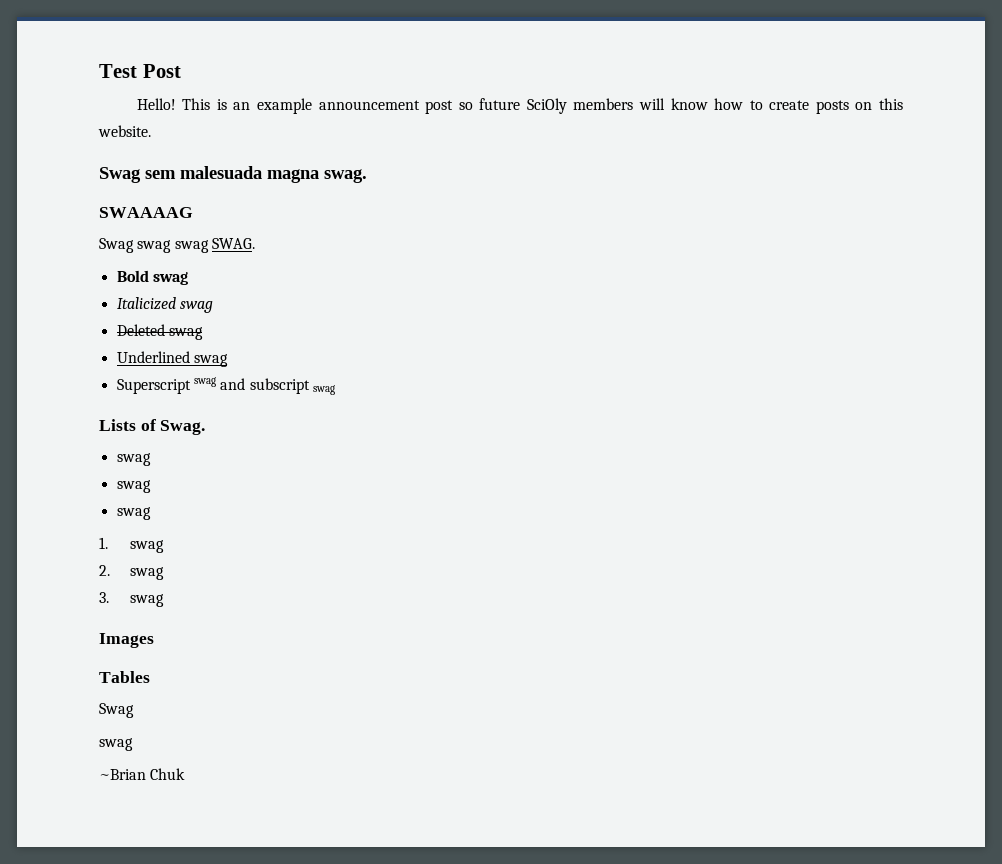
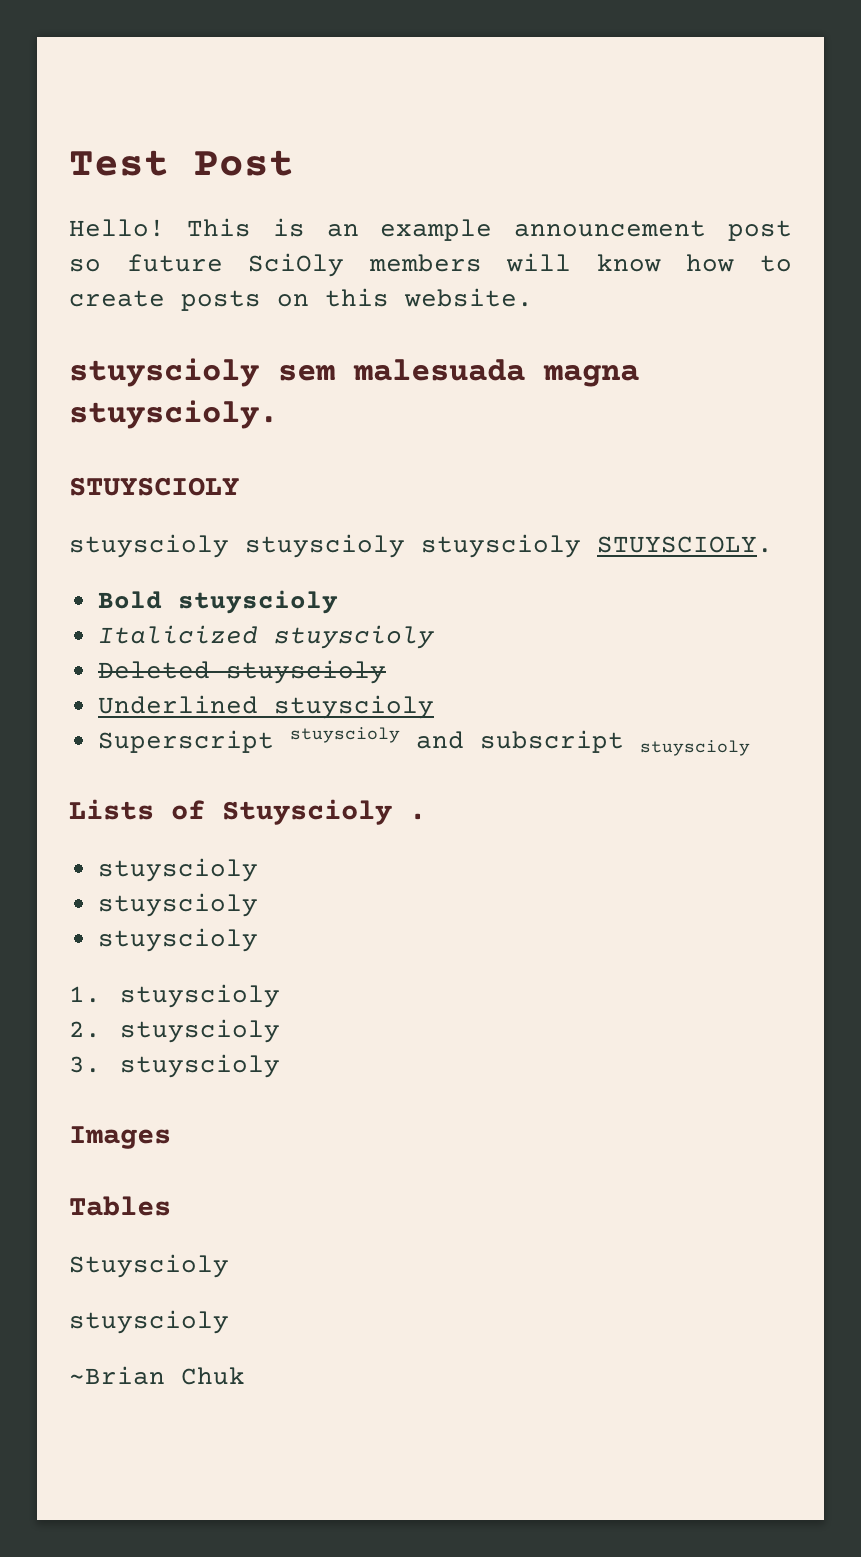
[99,167,141,183] Swag -> [69,358,259,387] stuyscioly
[324,169,367,183] [99,207,193,218] [99,238,255,253] swag. // SWAAAAG // Swag swag swag SWAG. -> [69,400,278,429] [69,477,239,496] [69,534,773,558] stuyscioly. // STUYSCIOLY // stuyscioly stuyscioly stuyscioly STUYSCIOLY.
[152,272,188,285] swag -> [177,590,338,614] stuyscioly
[179,301,213,313] swag -> [273,625,435,649] stuyscioly
[168,327,203,340] swag -> [225,660,386,684] stuyscioly
[193,354,228,367] swag -> [273,695,434,719] stuyscioly
[193,377,216,387] swag -> [289,727,400,743] stuyscioly
[312,385,335,395] swag -> [639,740,750,756] stuyscioly
[160,420,206,435] [116,453,151,466] [116,480,151,493] [116,507,151,520] Swag. // swag // swag // swag -> [222,799,426,825] [97,858,258,882] [97,893,258,917] [97,928,258,952] Stuyscioly . // stuyscioly // stuyscioly // stuyscioly
[129,540,164,553] swag -> [119,984,280,1008] stuyscioly
[129,567,164,580] swag -> [119,1019,280,1043] stuyscioly
[129,594,164,607] swag -> [119,1054,280,1078] stuyscioly
[99,703,134,718] [99,738,133,751] Swag // swag -> [69,1254,229,1278] [69,1310,229,1334] Stuyscioly // stuyscioly

